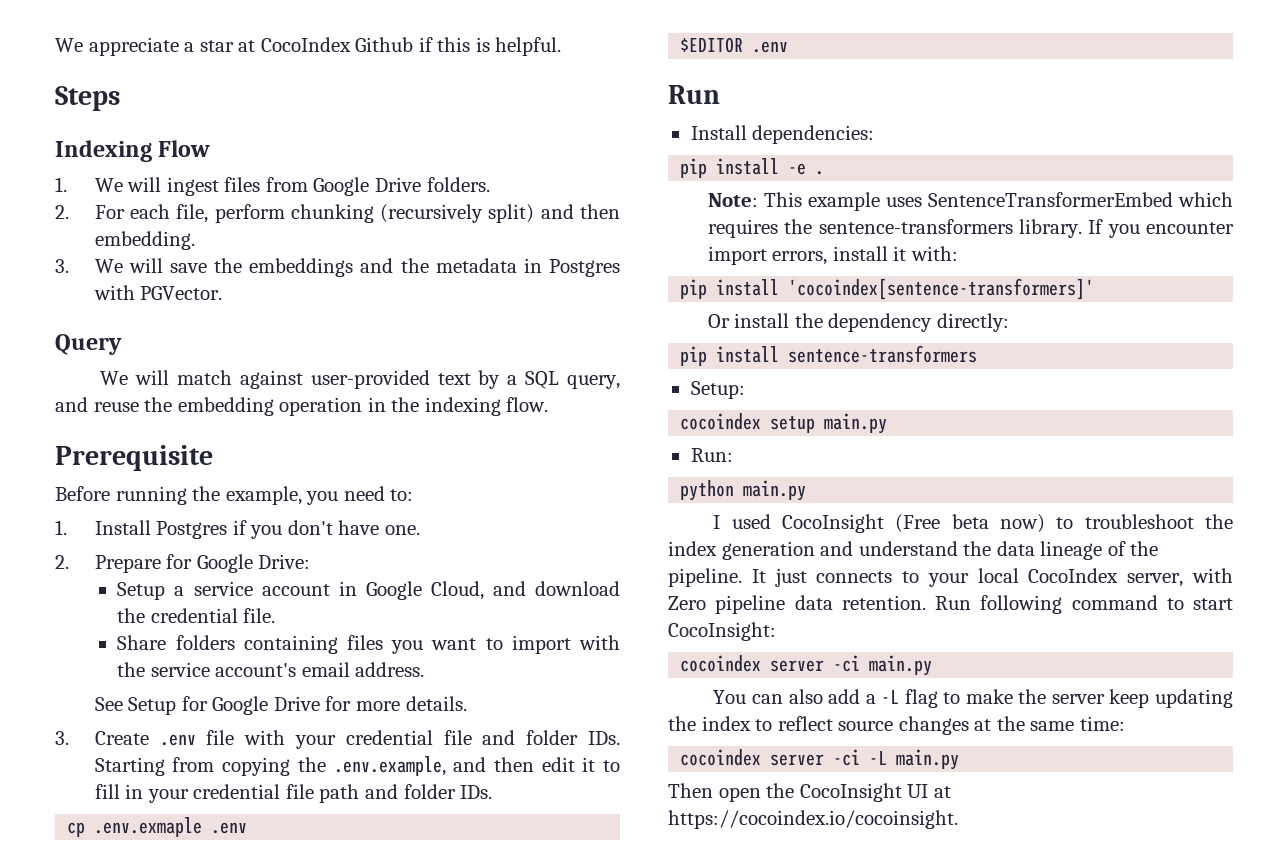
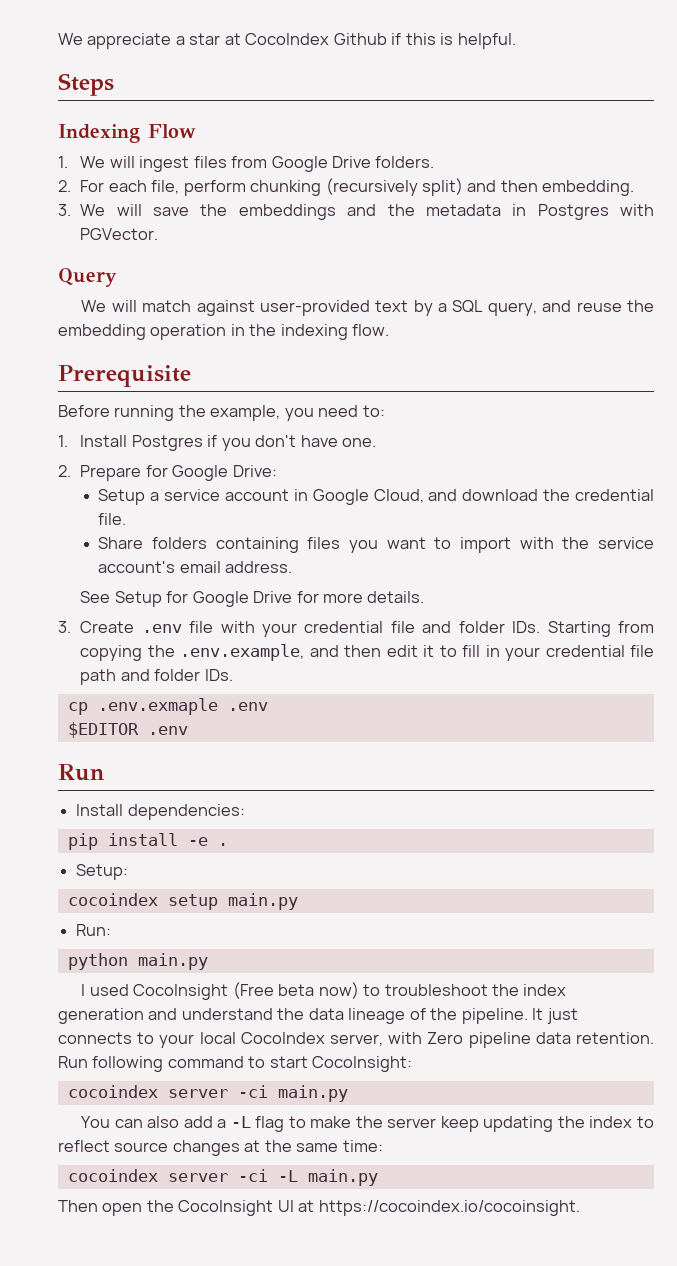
[707,192,1233,211] [707,219,1234,238] [707,246,958,265] [680,278,1095,300] [707,313,1009,332] [680,345,978,366] // Note: This example uses SentenceTransformerEmbed which requires the sentence-transformers library. If you encounter import errors, install it with: // pip install 'cocoindex[sentence-transformers]' // Or install the dependency directly: // pip install sentence-transformers -> (228, 844) none

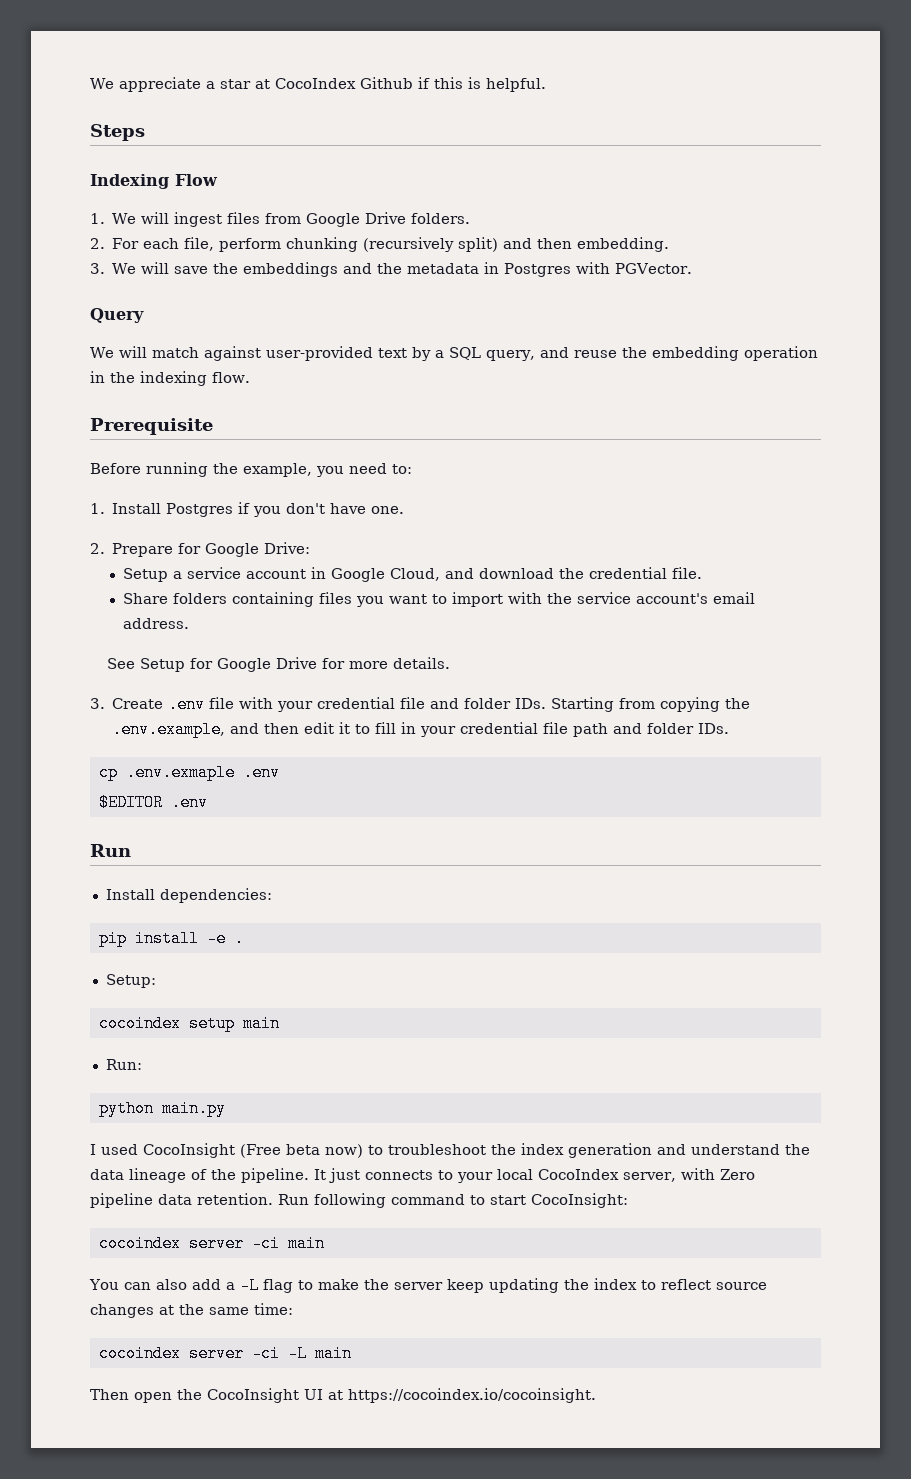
[227,893,298,910] main.py -> [242,1015,280,1032] main
[277,1085,348,1102] main.py -> [287,1235,325,1252] main
[307,1169,378,1186] main.py -> [314,1345,352,1362] main

